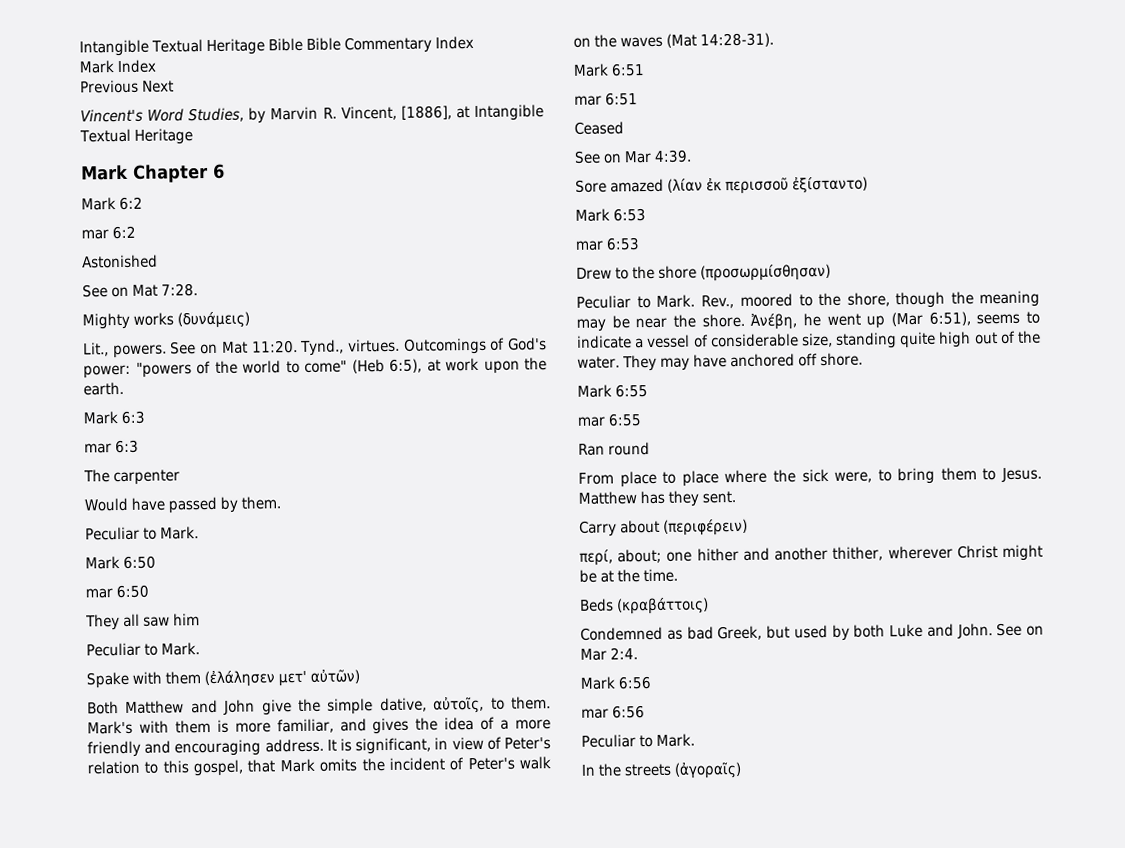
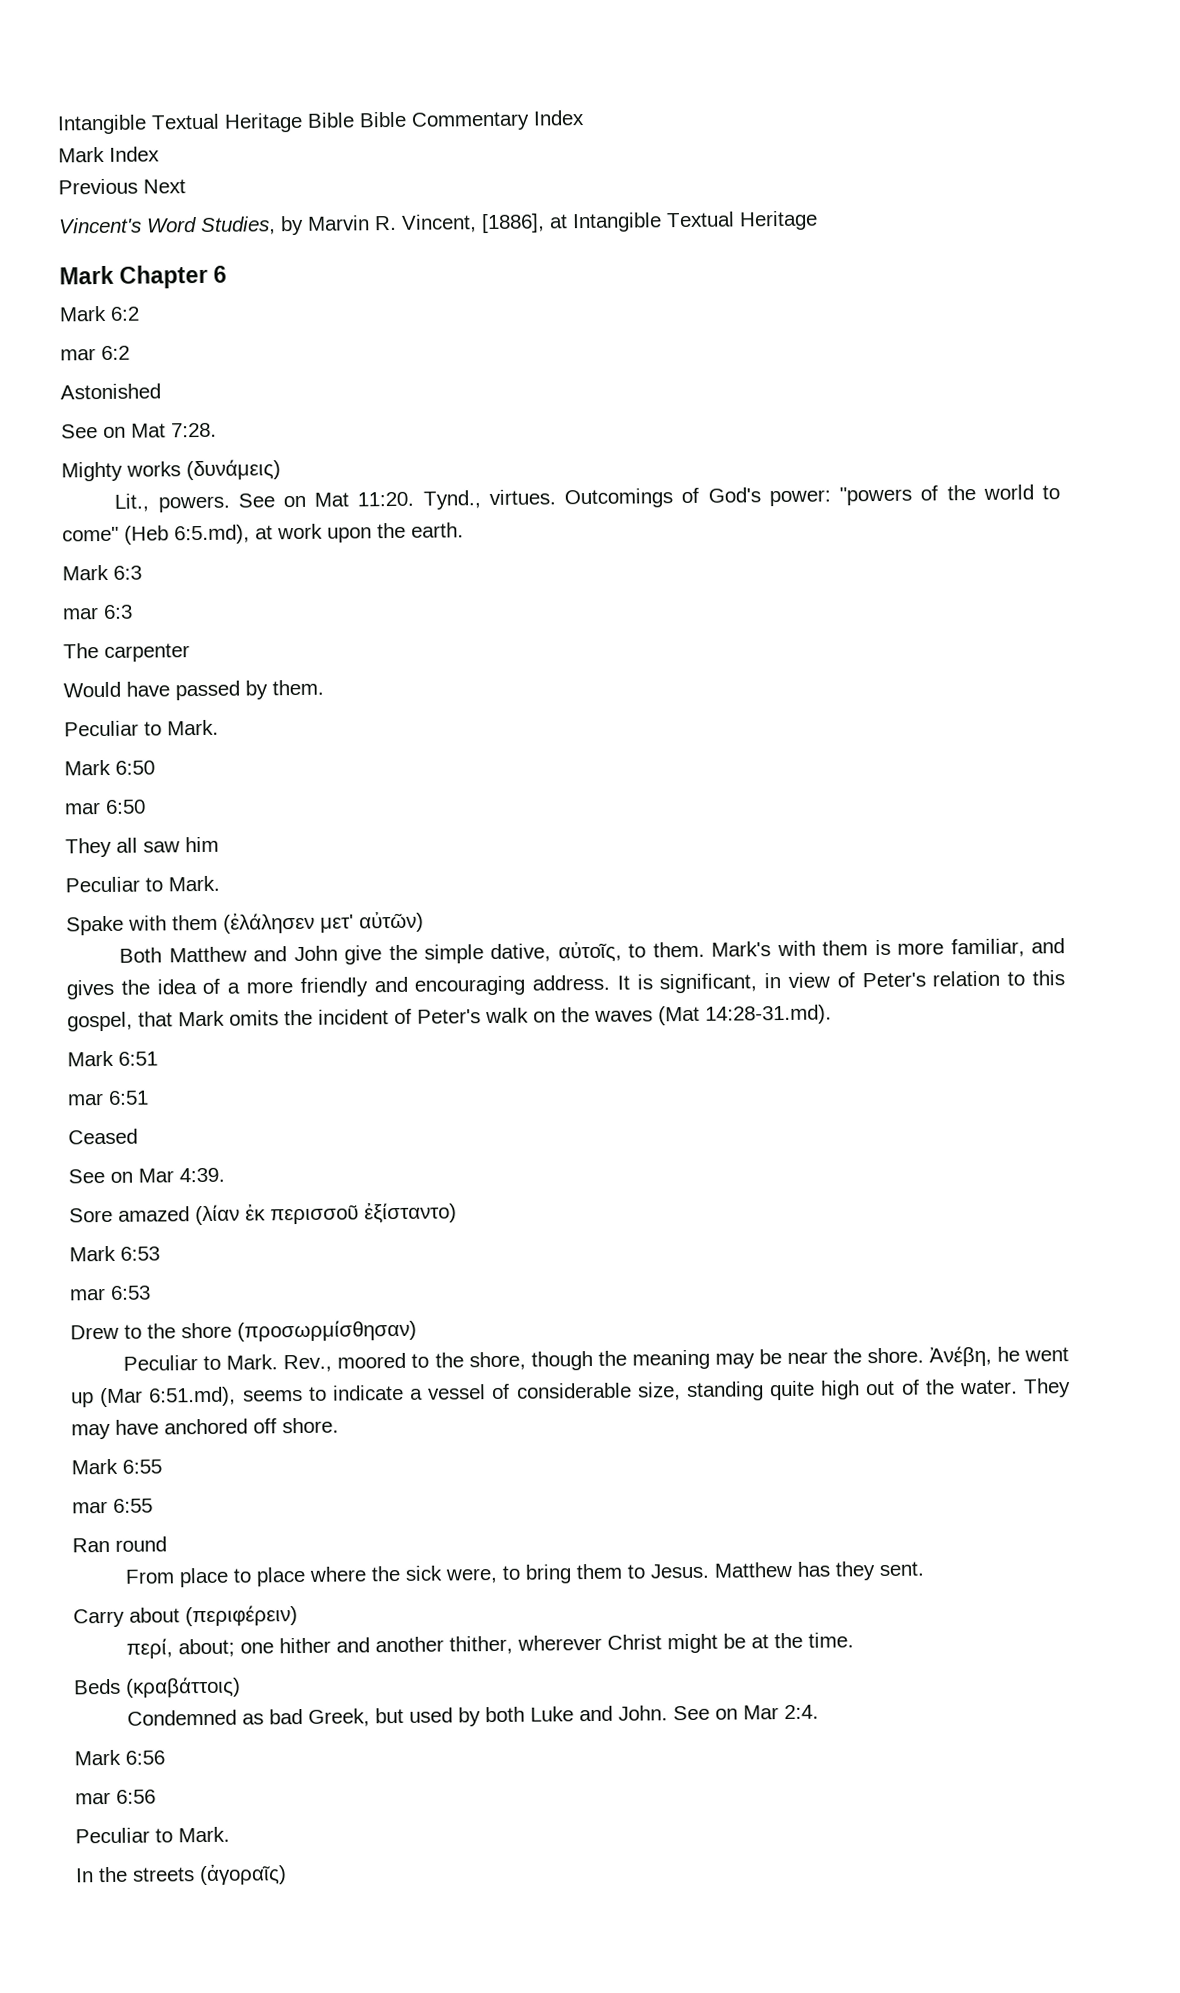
[389,358,422,373] 6:5), -> [174,524,250,545] 6:5.md),
[700,32,775,48] 14:28-31). -> [705,1004,832,1025] 14:28-31.md).
[928,311,971,326] 6:51), -> [149,1386,237,1407] 6:51.md),

